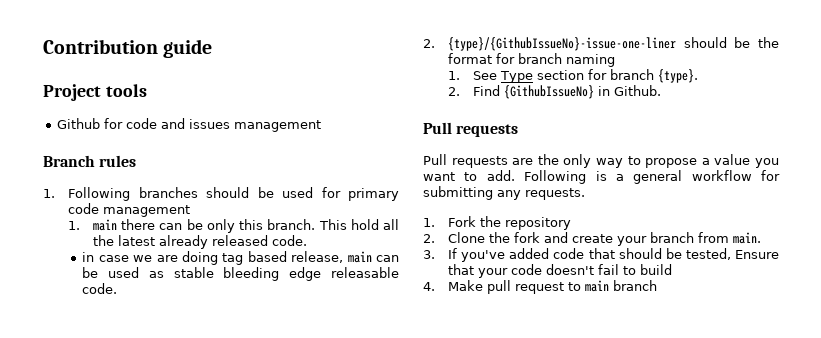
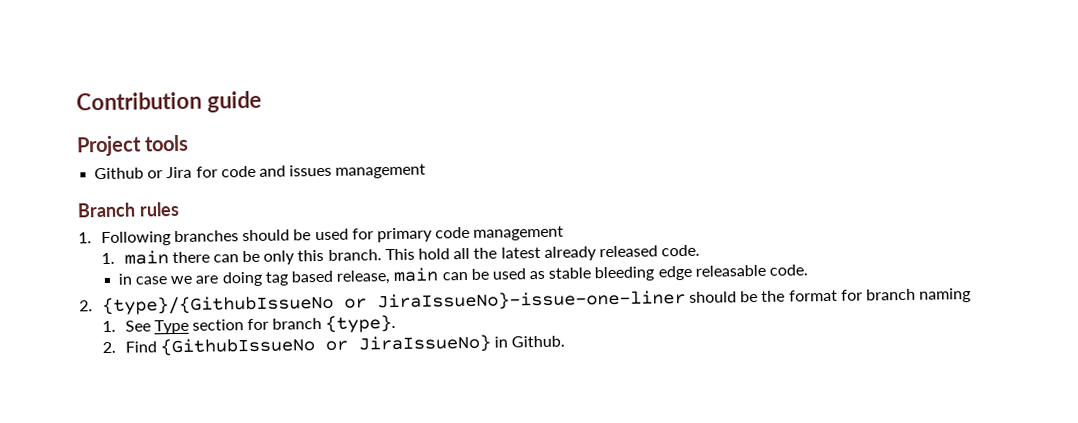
(101, 123) none -> [147,166,193,179] or Jira
[448,37,677,51] {type}/{GithubIssueNo}-issue-one-liner -> [101,289,686,316] {type}/{GithubIssueNo or JiraIssueNo}-issue-one-liner
[504,85,595,99] {GithubIssueNo} -> [159,334,491,357] {GithubIssueNo or JiraIssueNo}
[423,122,519,137] [423,154,779,168] [423,170,780,184] [423,186,585,200] [423,216,572,230] [423,232,762,246] [423,248,779,262] [448,264,673,278] [423,280,658,294] // Pull requests // Pull requests are the only way to propose a value you want to add. Following is a general workflow for submitting any requests. // 1. Fork the repository // 2. Clone the fork and create your branch from main. // 3. If you've added code that should be tested, Ensure that your code doesn't fail to build // 4. Make pull request to main branch -> (566, 341) none

